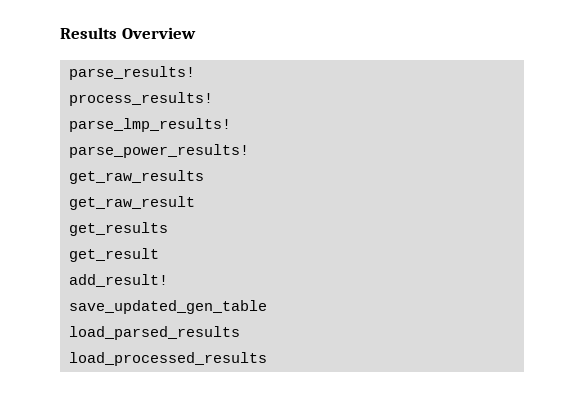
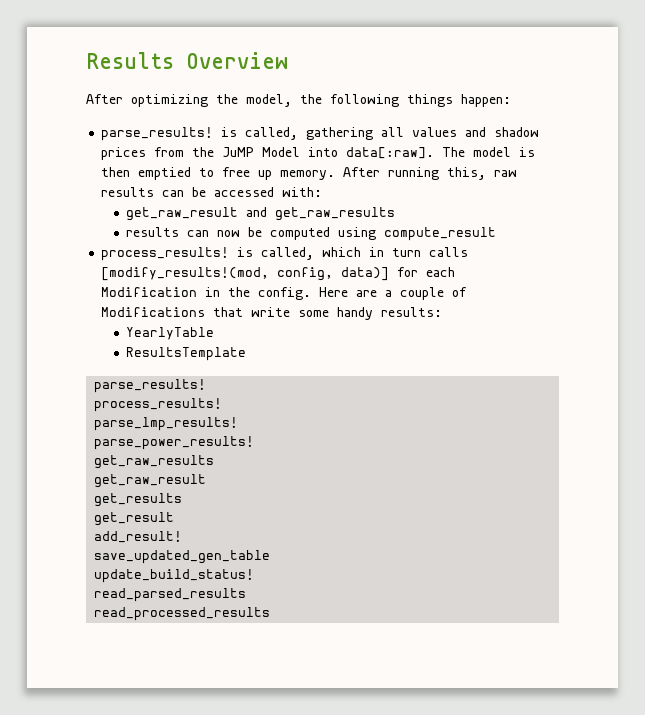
(196, 33) none -> [86,94,511,107] [101,127,540,141] [101,147,536,160] [101,167,518,180] [101,187,323,197] [126,207,396,221] [126,227,497,241] [101,247,469,261] [101,267,456,281] [101,287,468,300] [101,307,443,320] [126,327,215,340] [126,347,247,361] // After optimizing the model, the following things happen: // parse_results! is called, gathering all values and shadow prices from the JuMP Model into data[:raw]. The model is then emptied to free up memory. After running this, raw results can be accessed with: // get_raw_result and get_raw_results // results can now be computed using compute_result // process_results! is called, which in turn calls [modify_results!(mod, config, data)] for each Modification in the config. Here are a couple of Modifications that write some handy results: // YearlyTable // ResultsTemplate
[68,326,240,340] [68,352,267,366] load_parsed_results // load_processed_results -> [94,569,255,583] [94,588,247,602] [94,607,271,621] update_build_status! // read_parsed_results // read_processed_results

